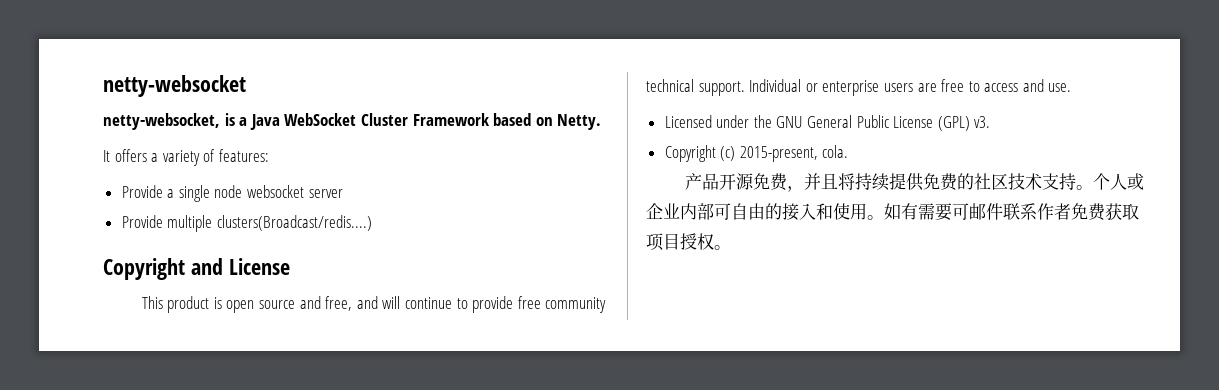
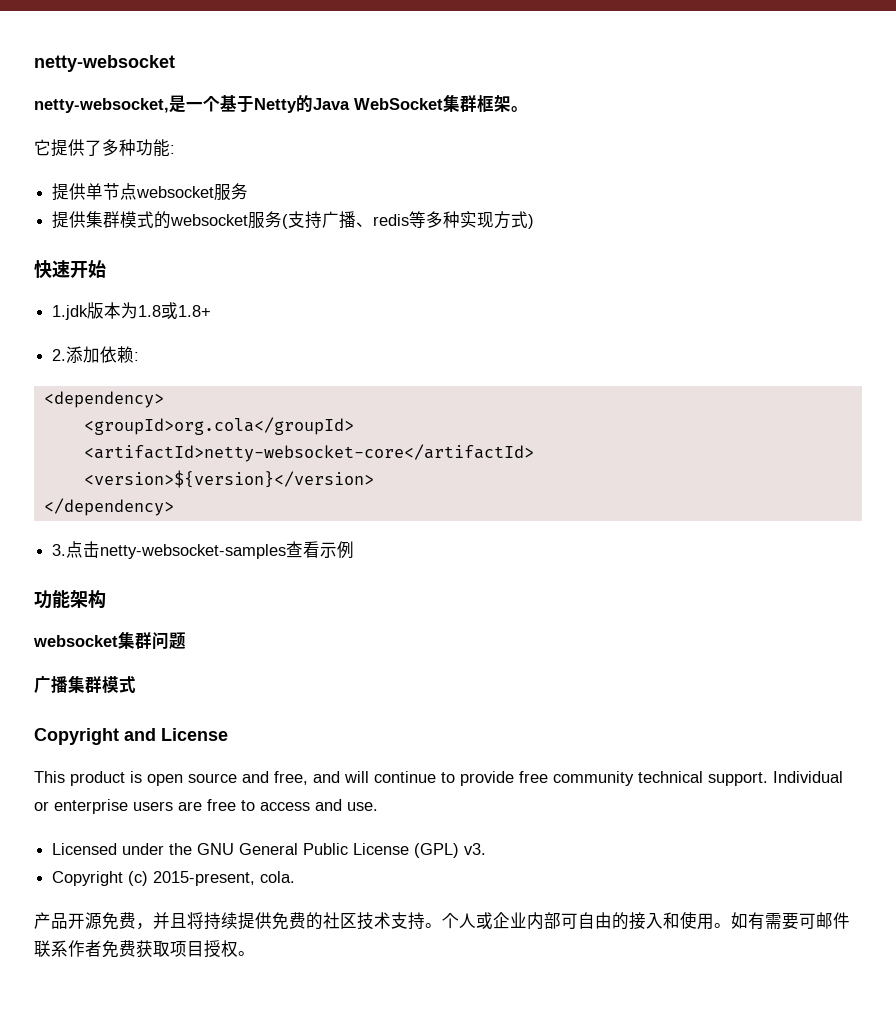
[224,113,602,130] [103,149,269,166] [121,185,343,202] [121,215,372,232] is a Java WebSocket Cluster Framework based on Netty. // It offers a variety of features: // Provide a single node websocket server // Provide multiple clusters(Broadcast/redis....) -> [169,95,528,113] [34,139,175,157] [52,183,249,201] [52,211,535,229] [34,260,106,279] [52,302,212,320] [52,346,140,363] [43,391,164,408] [83,417,354,435] [83,444,534,462] [83,470,374,488] [43,498,174,516] [52,541,355,559] [34,590,106,609] [33,632,186,649] [34,676,136,694] 是一个基于Netty的Java WebSocket集群框架。 // 它提供了多种功能: // 提供单节点websocket服务 // 提供集群模式的websocket服务(支持广播、redis等多种实现方式) // 快速开始 // 1.jdk版本为1.8或1.8+ // 2.添加依赖: // <dependency> // <groupId>org.cola</groupId> // <artifactId>netty-websocket-core</artifactId> // <version>${version}</version> // </dependency> // 3.点击netty-websocket-samples查看示例 // 功能架构 // websocket集群问题 // 广播集群模式

